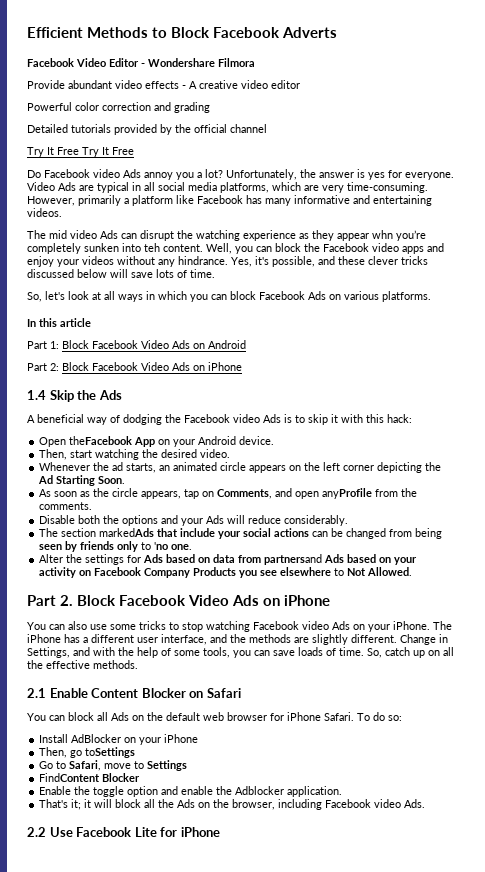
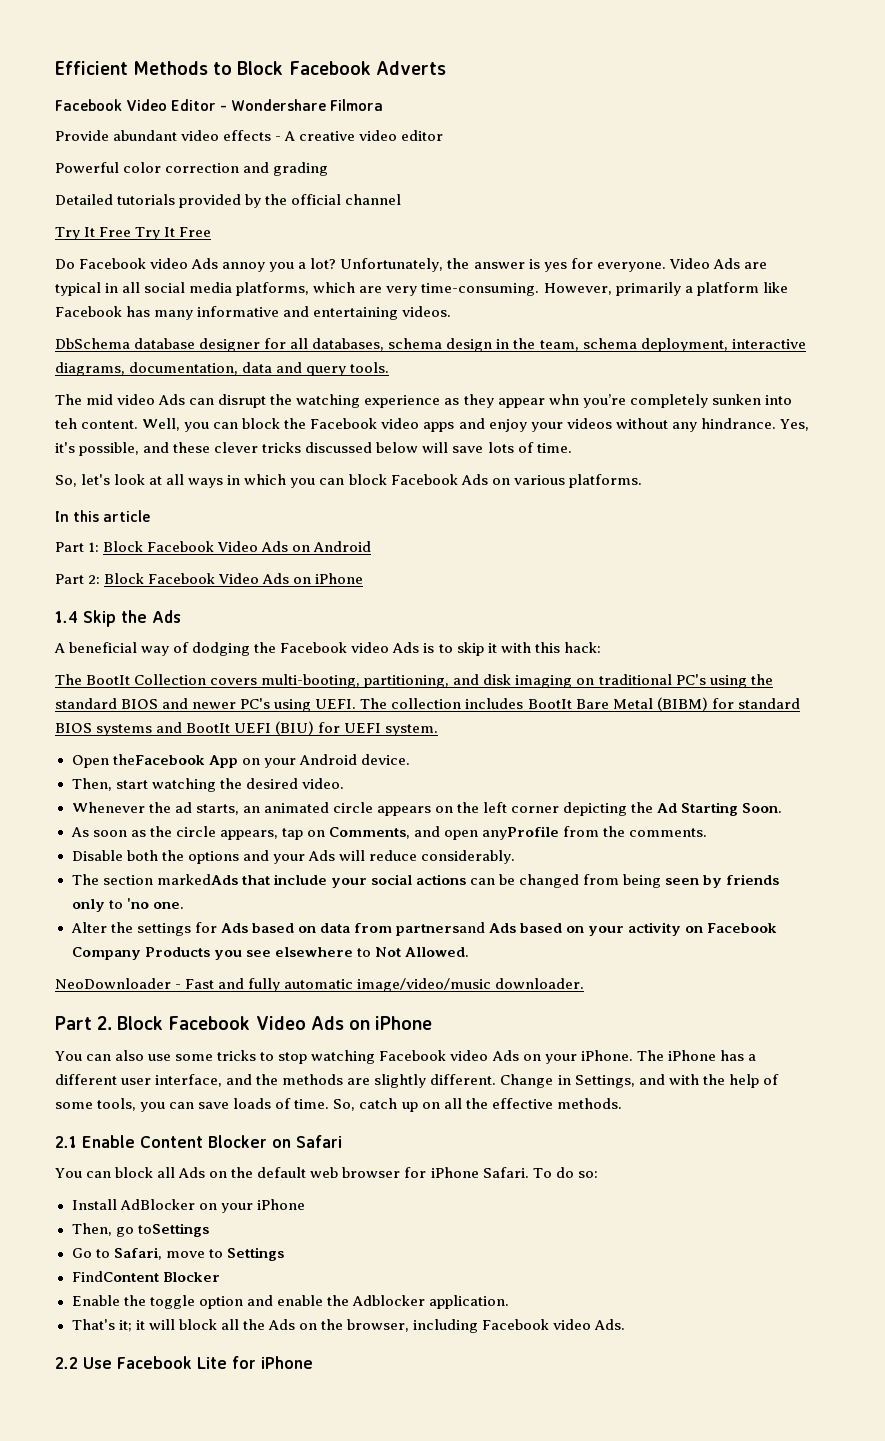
(62, 212) none -> [55,338,806,352] [55,362,390,376] // DbSchema database designer for all databases, schema design in the team, schema deployment, interactive diagrams, documentation, data and query tools.
(412, 418) none -> [55,674,773,688] [55,697,800,712] [55,721,439,736] // The BootIt Collection covers multi-booting, partitioning, and disk imaging on traditional PC's using the standard BIOS and newer PC's using UEFI. The collection includes BootIt Bare Metal (BIBM) for standard BIOS systems and BootIt UEFI (BIU) for UEFI system.
(413, 571) none -> [55,978,585,992] // NeoDownloader - Fast and fully automatic image/video/music downloader.

